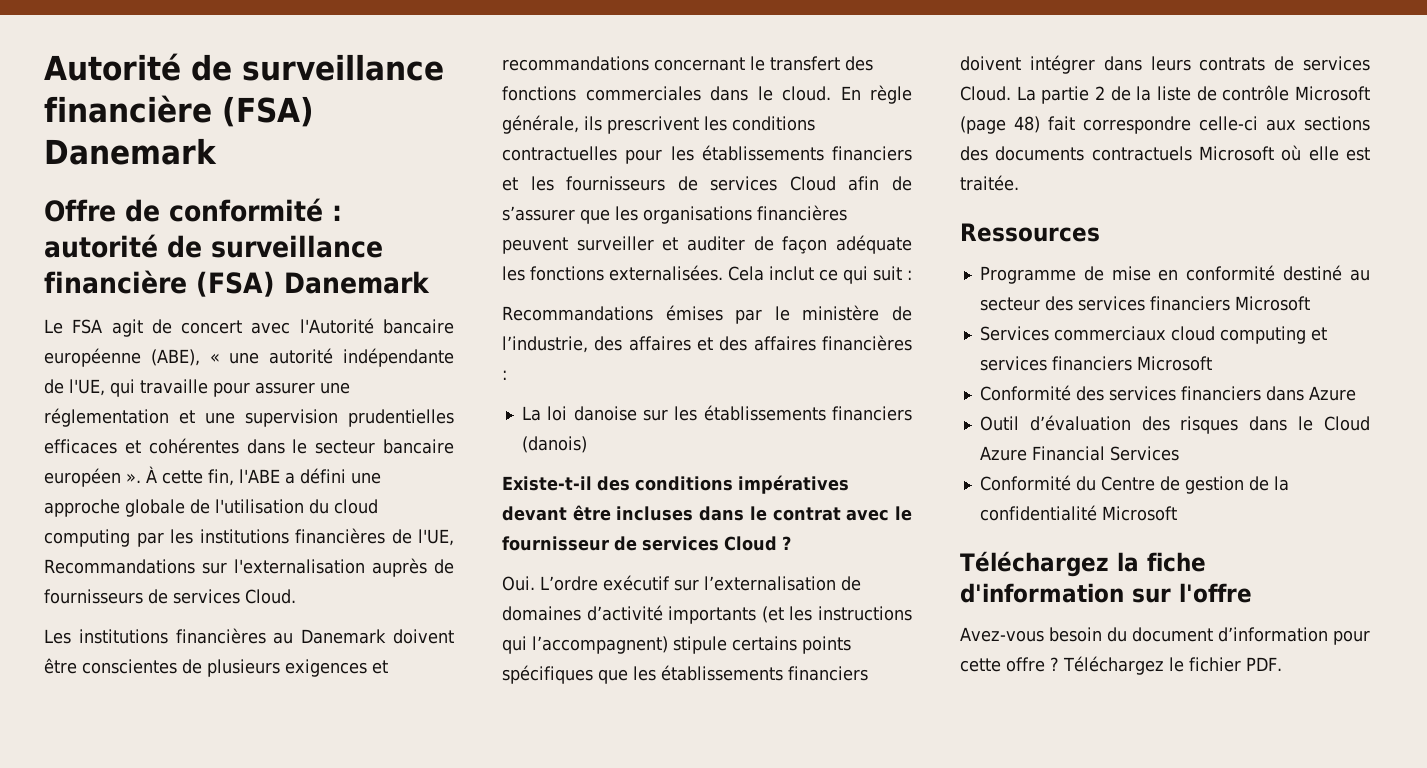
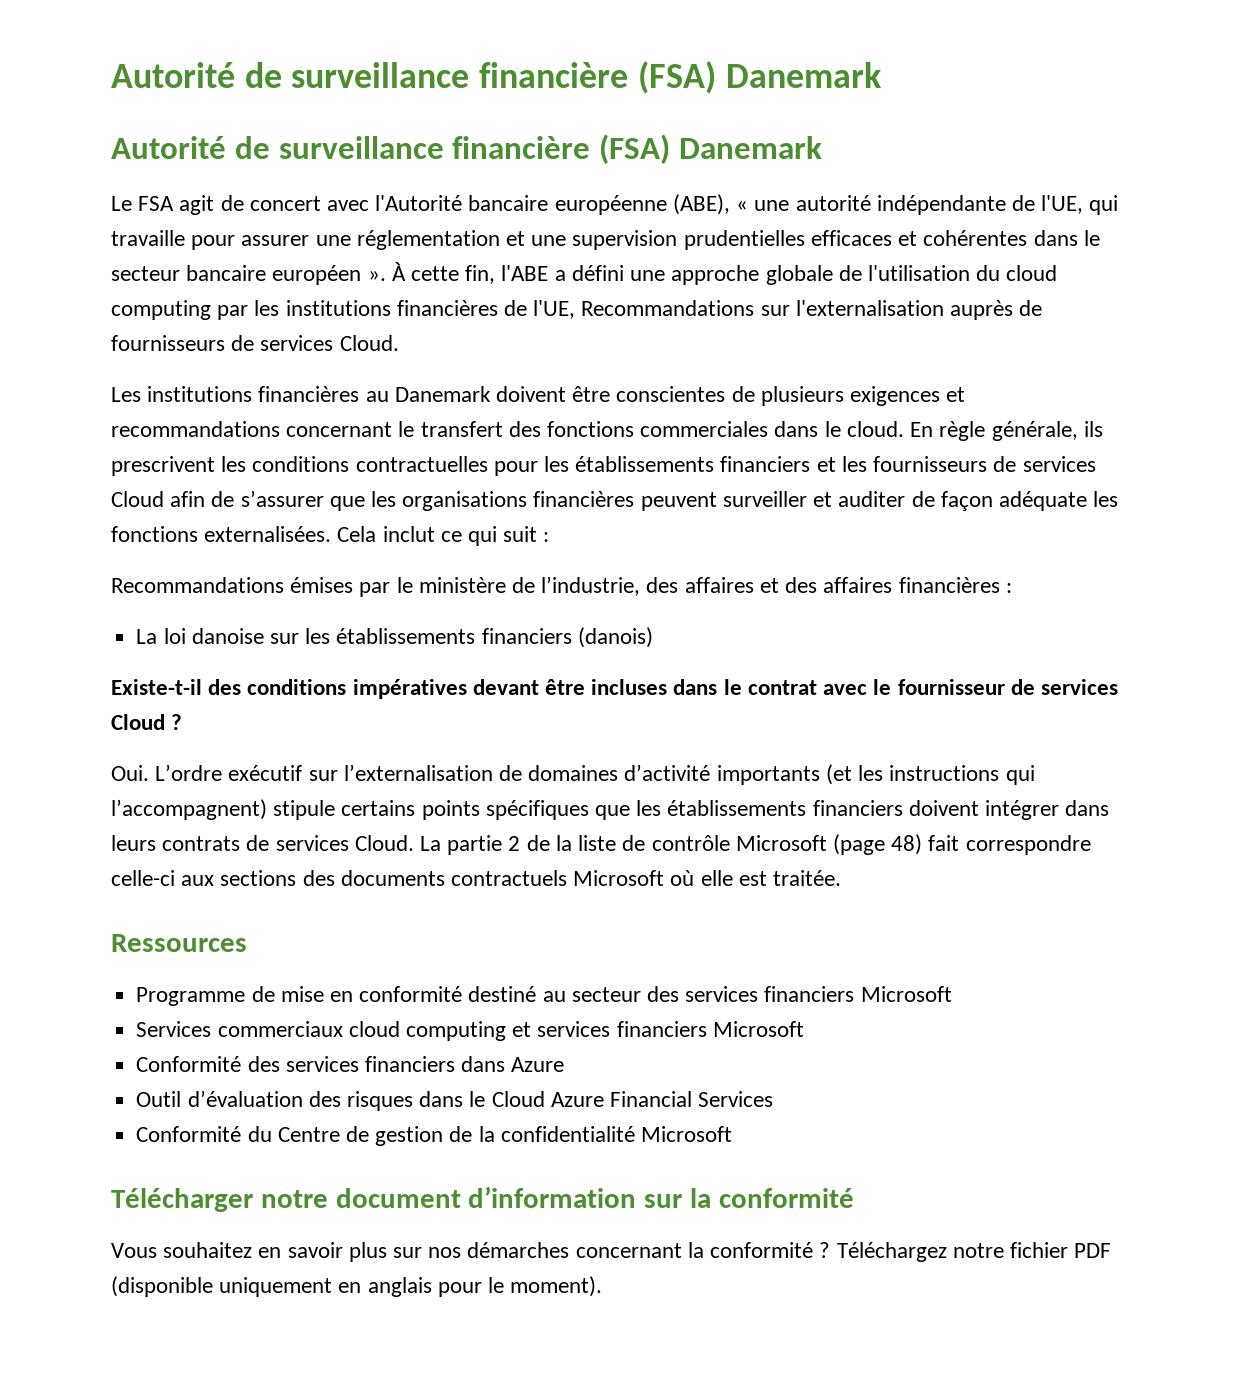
[44,53,444,81] [44,95,314,127] [44,138,217,165] [44,198,342,222] [44,234,158,258] Autorité de surveillance financière (FSA) Danemark // Offre de conformité : autorité -> [111,61,882,94] [111,136,226,159] Autorité de surveillance financière (FSA) Danemark // Autorité
[960,551,1206,577] [960,583,1252,603] [960,627,1370,645] [960,656,1282,675] Téléchargez la fiche d'information sur l'offre // Avez-vous besoin du document d’information pour cette offre ? Téléchargez le fichier PDF. -> [111,1186,854,1212] [111,1242,1112,1262] [111,1276,603,1297] Télécharger notre document d’information sur la conformité // Vous souhaitez en savoir plus sur nos démarches concernant la conformité ? Téléchargez notre fichier PDF (disponible uniquement en anglais pour le moment).

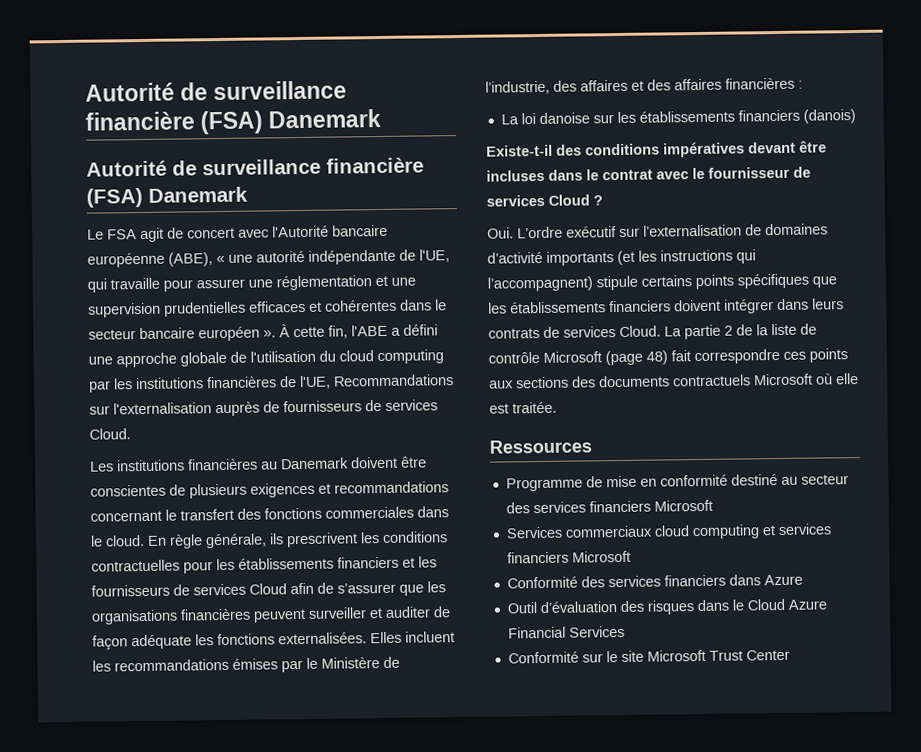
[337,526,550,546] [111,577,284,593] Cela inclut ce qui suit : // Recommandations -> [370,631,455,644] [92,658,229,672] Elles incluent les recommandations
[418,577,506,593] ministère -> [321,657,380,669] Ministère
[111,870,175,886] celle-ci -> [783,348,848,363] ces points
[247,1126,732,1146] [111,1186,854,1212] [111,1242,1112,1262] [111,1276,603,1297] du Centre de gestion de la confidentialité Microsoft // Télécharger notre document d’information sur la conformité // Vous souhaitez en savoir plus sur nos démarches concernant la conformité ? Téléchargez notre fichier PDF (disponible uniquement en anglais pour le moment). -> [581,649,790,663] sur le site Microsoft Trust Center

